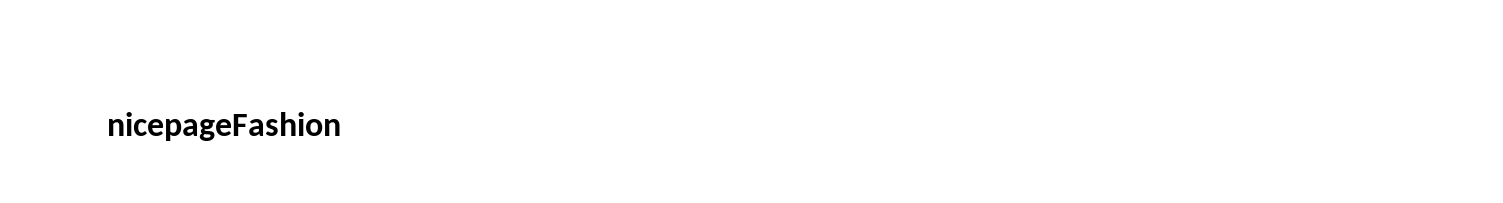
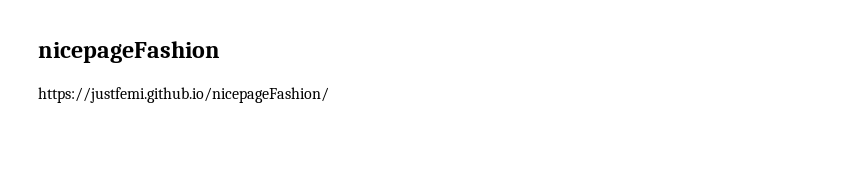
(341, 126) none -> [38,87,329,103] // https://justfemi.github.io/nicepageFashion/

